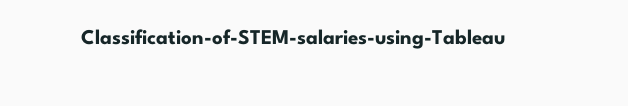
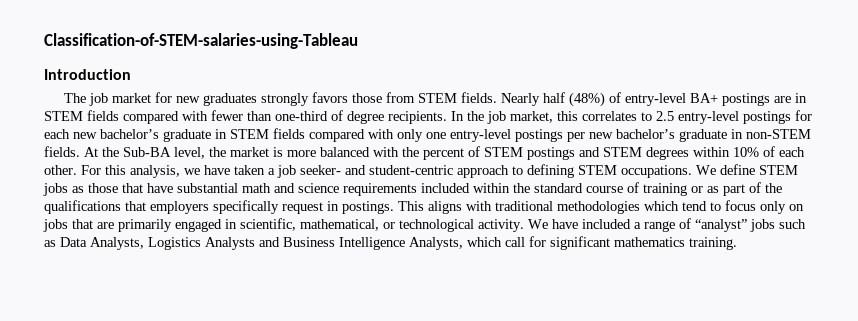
(505, 39) none -> [44,69,131,80] [63,92,807,107] [44,110,812,124] [44,128,811,142] [44,146,805,160] [44,164,798,178] [43,182,782,196] [44,200,804,214] [43,218,806,232] [44,236,737,250] // Introduction // The job market for new graduates strongly favors those from STEM fields. Nearly half (48%) of entry-level BA+ postings are in STEM fields compared with fewer than one-third of degree recipients. In the job market, this correlates to 2.5 entry-level postings for each new bachelor’s graduate in STEM fields compared with only one entry-level postings per new bachelor’s graduate in non-STEM fields. At the Sub-BA level, the market is more balanced with the percent of STEM postings and STEM degrees within 10% of each other. For this analysis, we have taken a job seeker- and student-centric approach to defining STEM occupations. We define STEM jobs as those that have substantial math and science requirements included within the standard course of training or as part of the qualifications that employers specifically request in postings. This aligns with traditional methodologies which tend to focus only on jobs that are primarily engaged in scientific, mathematical, or technological activity. We have included a range of “analyst” jobs such as Data Analysts, Logistics Analysts and Business Intelligence Analysts, which call for significant mathematics training.

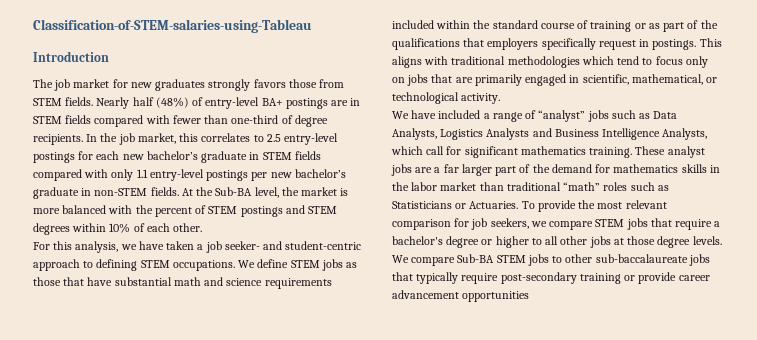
[426,132,446,139] one -> [136,169,148,178] 1.1
(77, 170) none -> (203, 227) //
(524, 225) none -> (501, 98) //
(737, 243) none -> [635,146,705,158] [391,164,720,176] [392,182,669,191] [392,200,667,212] [392,218,721,230] [392,236,722,248] [392,254,710,266] [392,272,710,284] [392,290,530,302] These analyst jobs are a far larger part of the demand for mathematics skills in the labor market than traditional “math” roles such as Statisticians or Actuaries. To provide the most relevant comparison for job seekers, we compare STEM jobs that require a bachelor's degree or higher to all other jobs at those degree levels. We compare Sub-BA STEM jobs to other sub-baccalaureate jobs that typically require post-secondary training or provide career advancement opportunities

